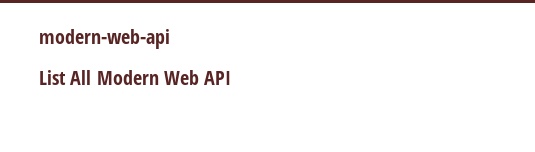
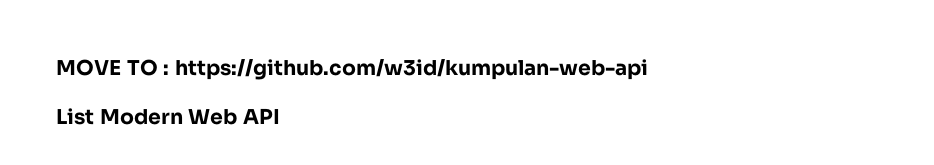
[39,29,170,49] modern-web-api -> [56,59,648,80] MOVE TO : https://github.com/w3id/kumpulan-web-api
[70,70,92,85] All -> (94, 116) none

